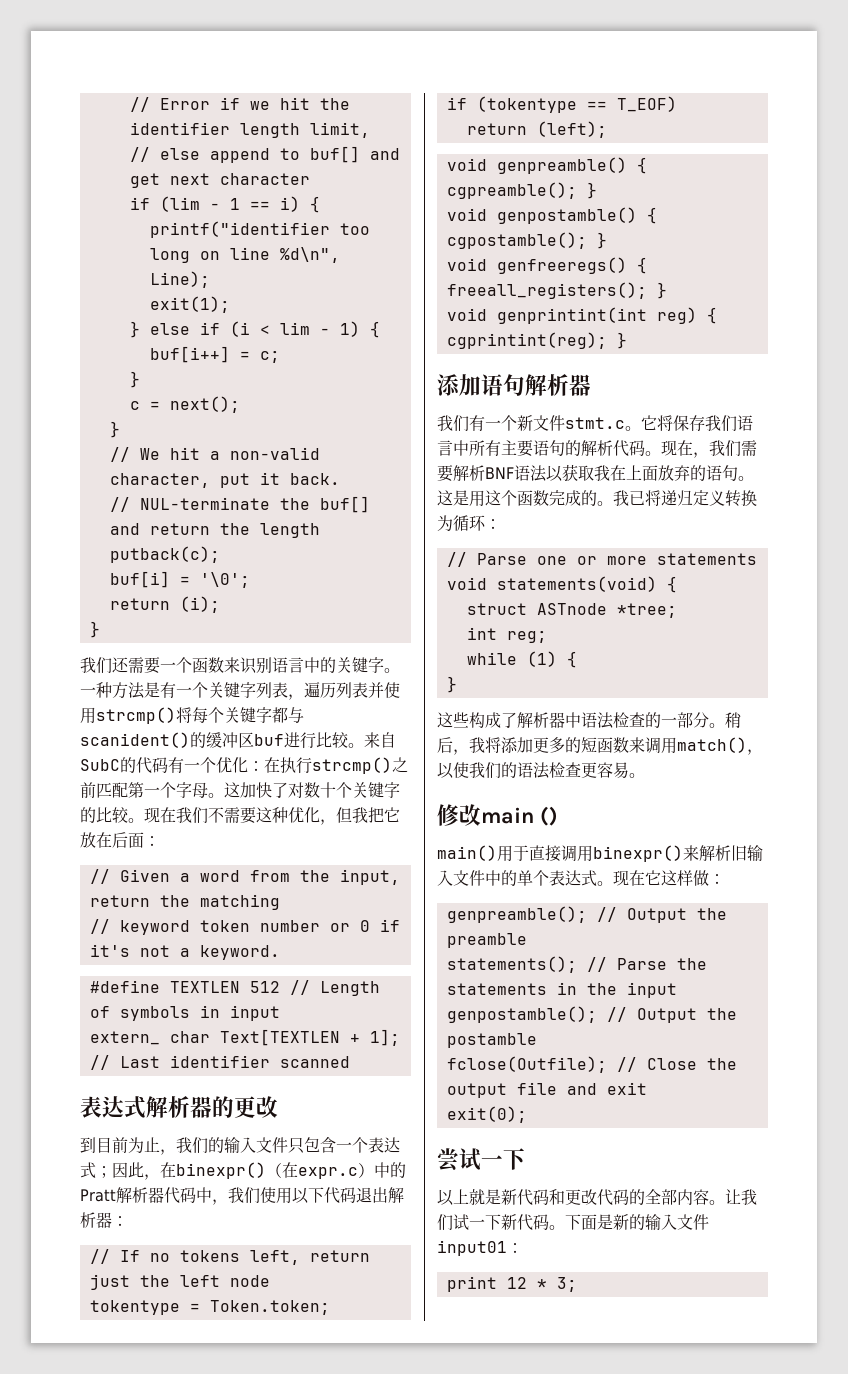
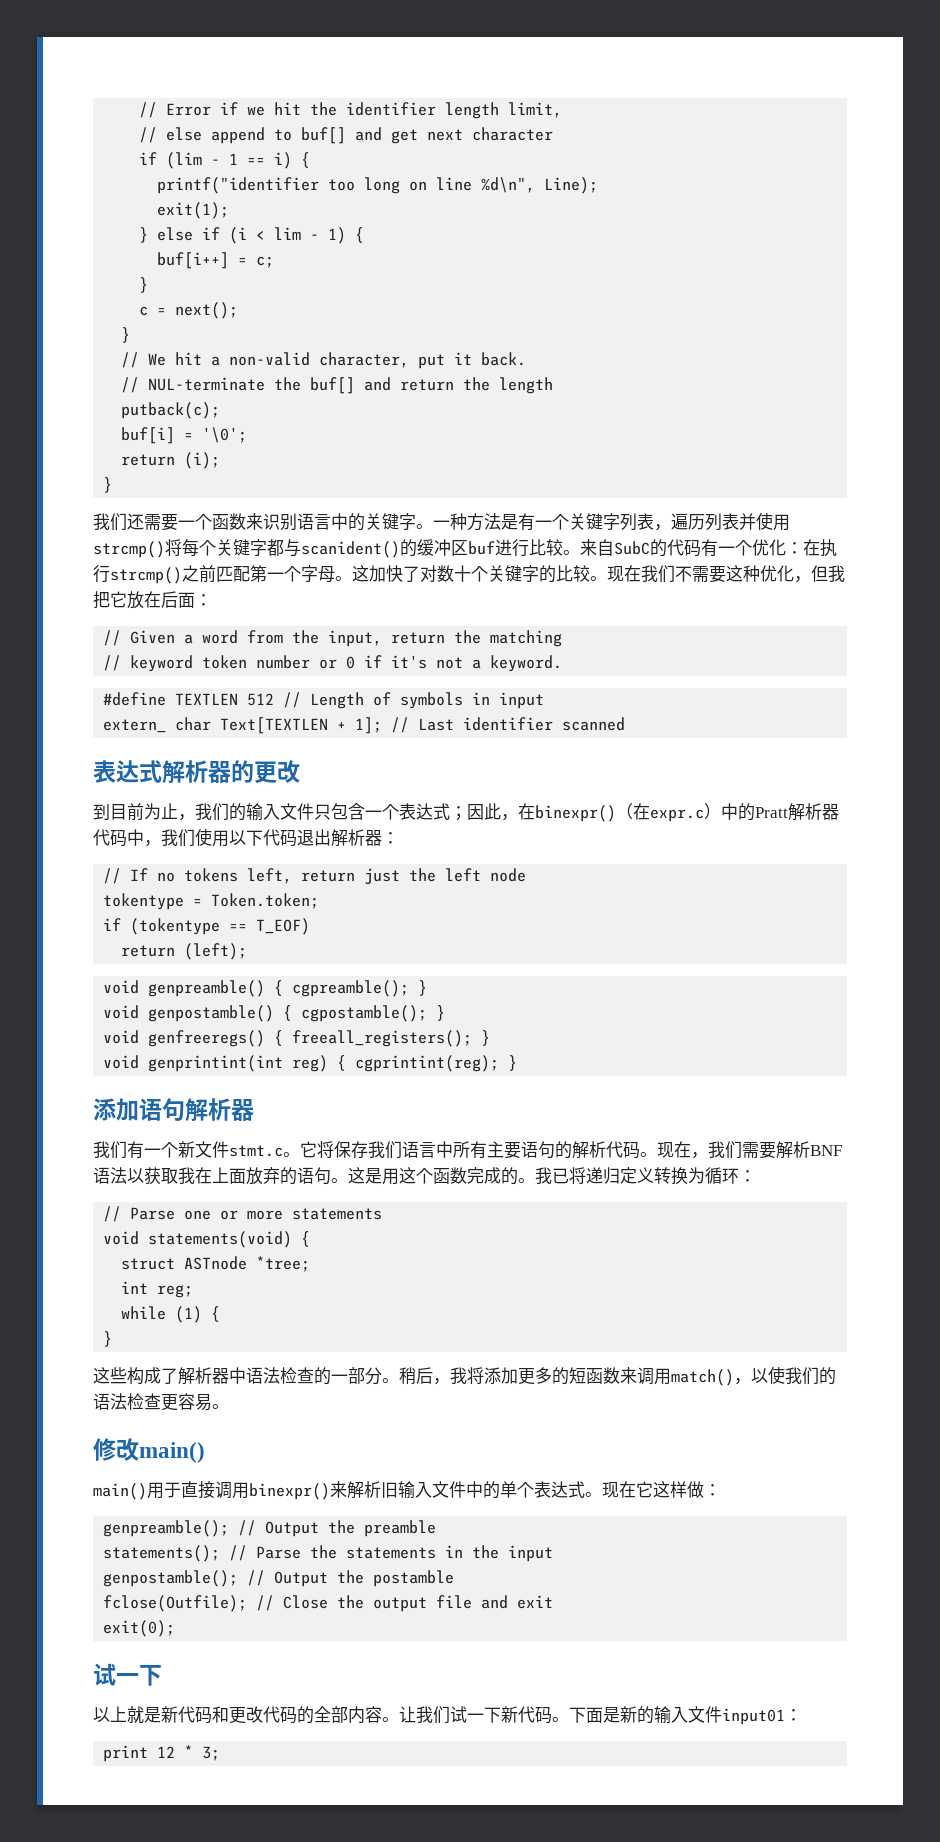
[481,806,558,826] main () -> [139,1442,205,1463] main()
[437,1148,459,1172] 尝 -> (176, 1628) none

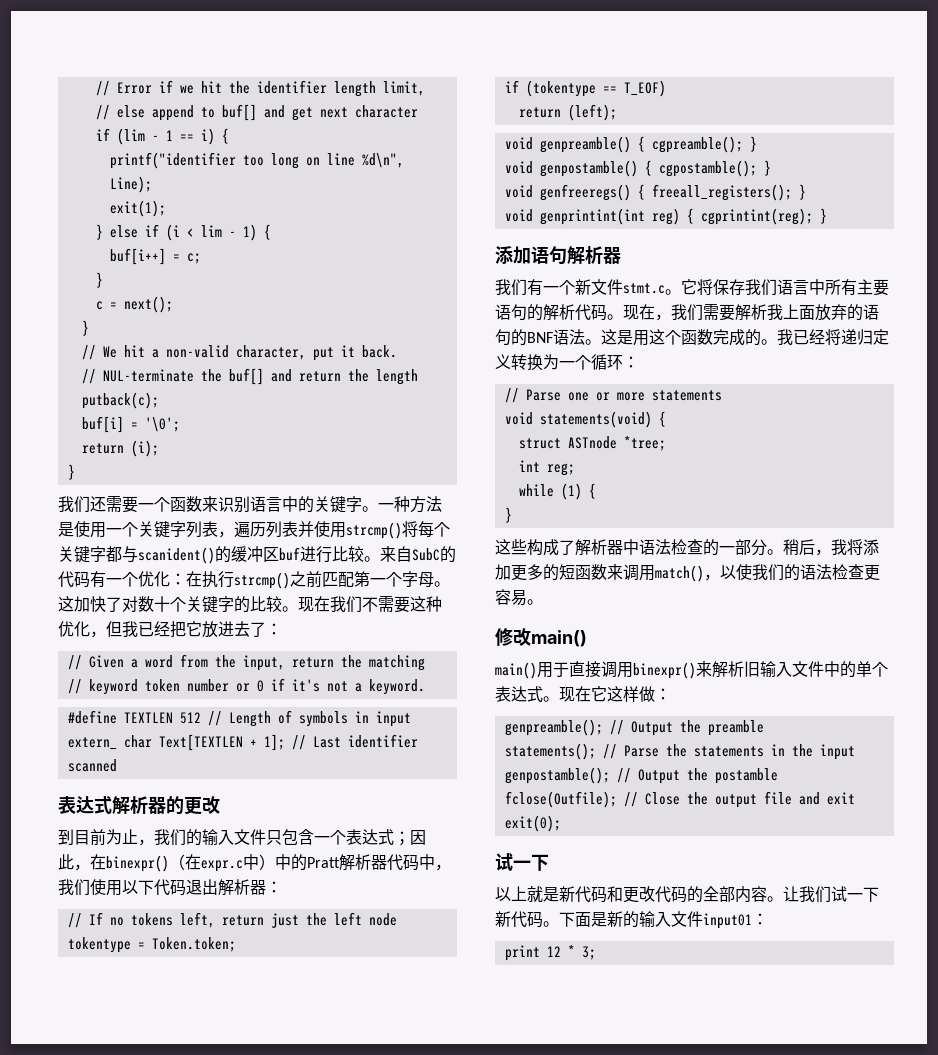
[518,513,535,531] 有 -> [74,521,106,538] 使用
[93,591,195,609] 把它放在后面 -> [138,621,266,638] 已经把它放进去了
(704, 815) none -> [243,854,259,870] 中
[810,1145,842,1156] [93,1167,212,1185] BNF语法以获取我在 -> [767,304,783,320] 我
(331, 1176) none -> [511,329,585,346] 的BNF语法
(569, 1176) none -> [809,329,825,345] 经
(705, 1175) none -> [559,355,591,370] 一个

